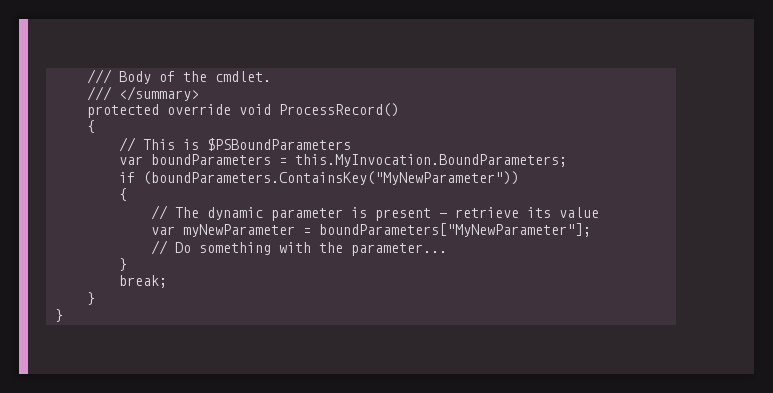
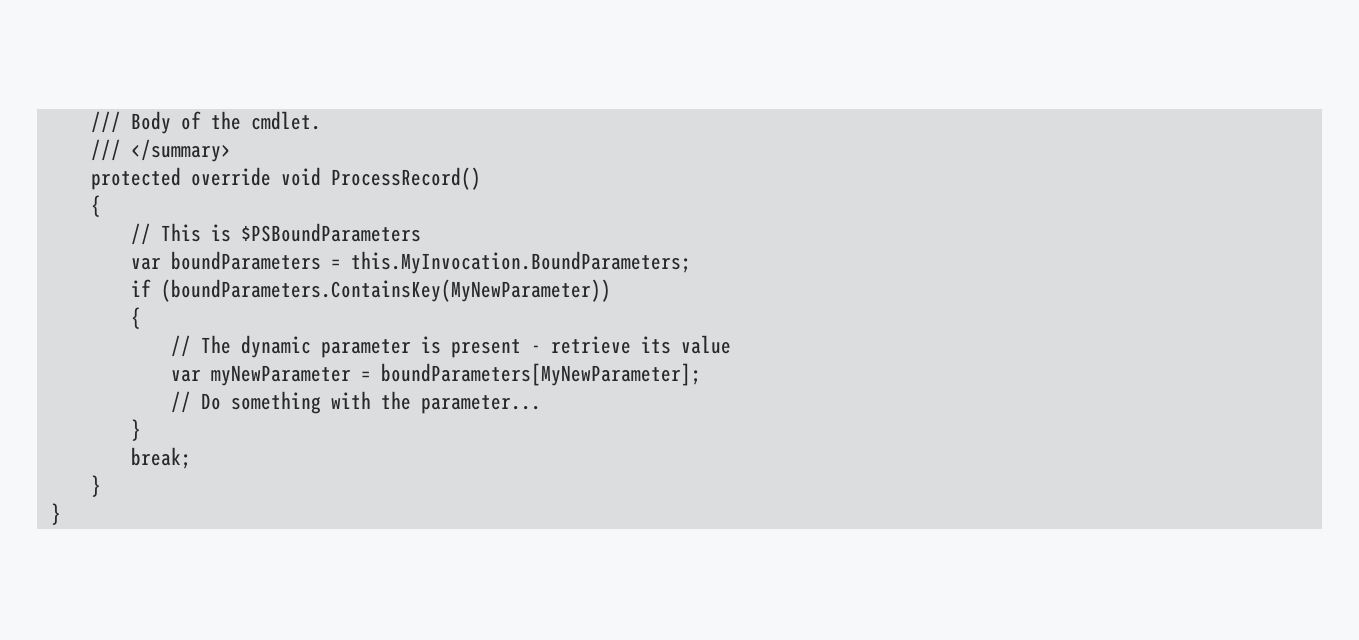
[143,171,520,185] (boundParameters.ContainsKey("MyNewParameter")) -> [160,279,611,302] (boundParameters.ContainsKey(MyNewParameter))
[319,223,592,237] boundParameters["MyNewParameter"]; -> [380,363,701,386] boundParameters[MyNewParameter];

